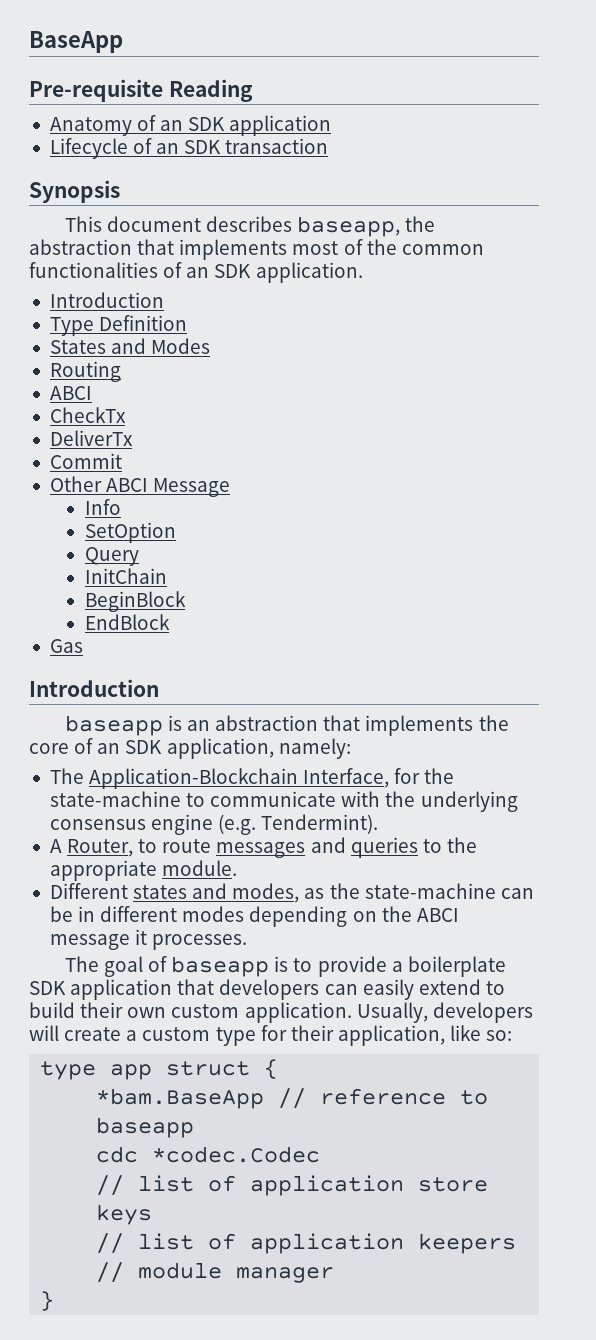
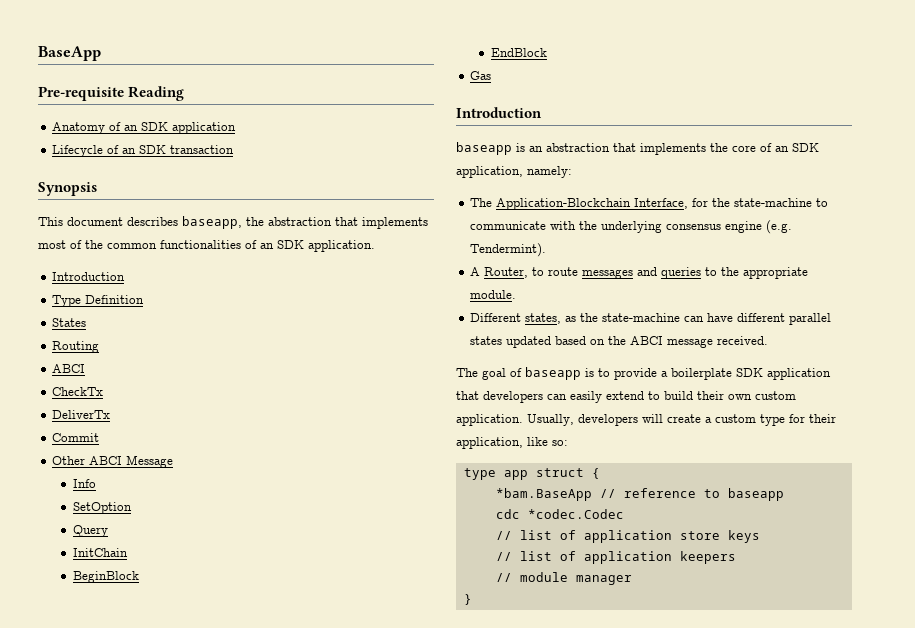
[111,338,211,354] and Modes -> (87, 322) none
[133,883,300,903] states and modes, -> [525,313,562,324] states,
[49,906,348,927] be in different modes depending -> [707,313,832,325] [470,336,587,348] have different parallel states updated based
[135,929,248,950] it processes. -> [717,336,769,345] received.

